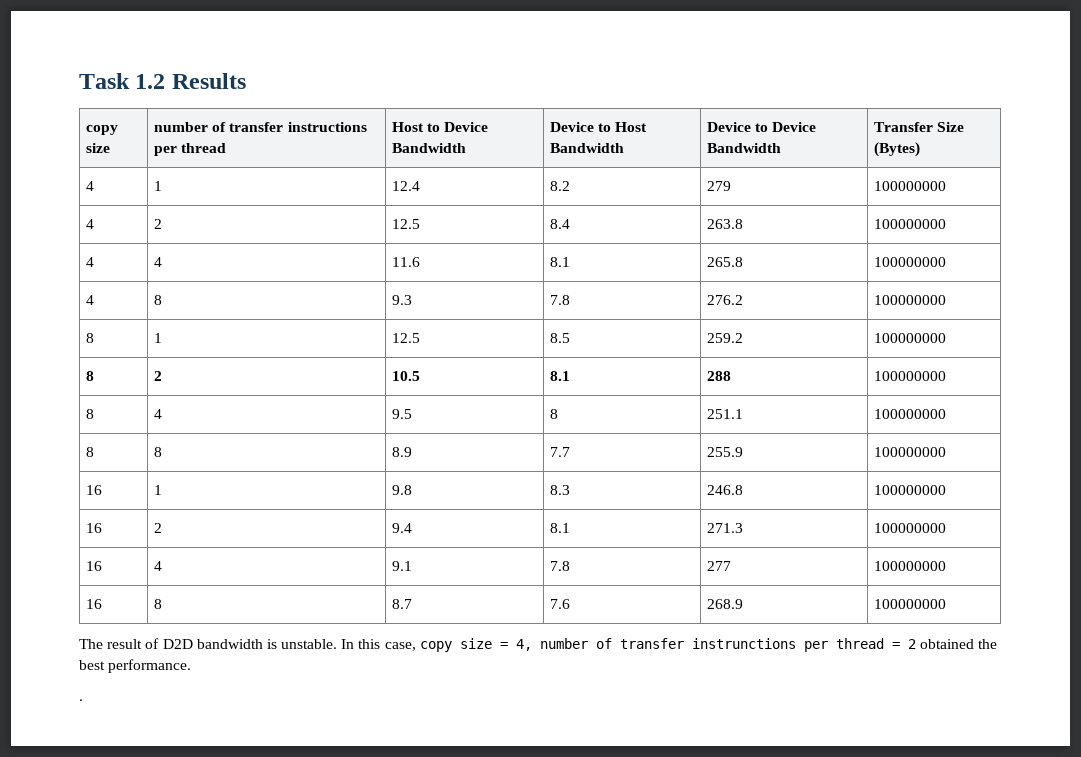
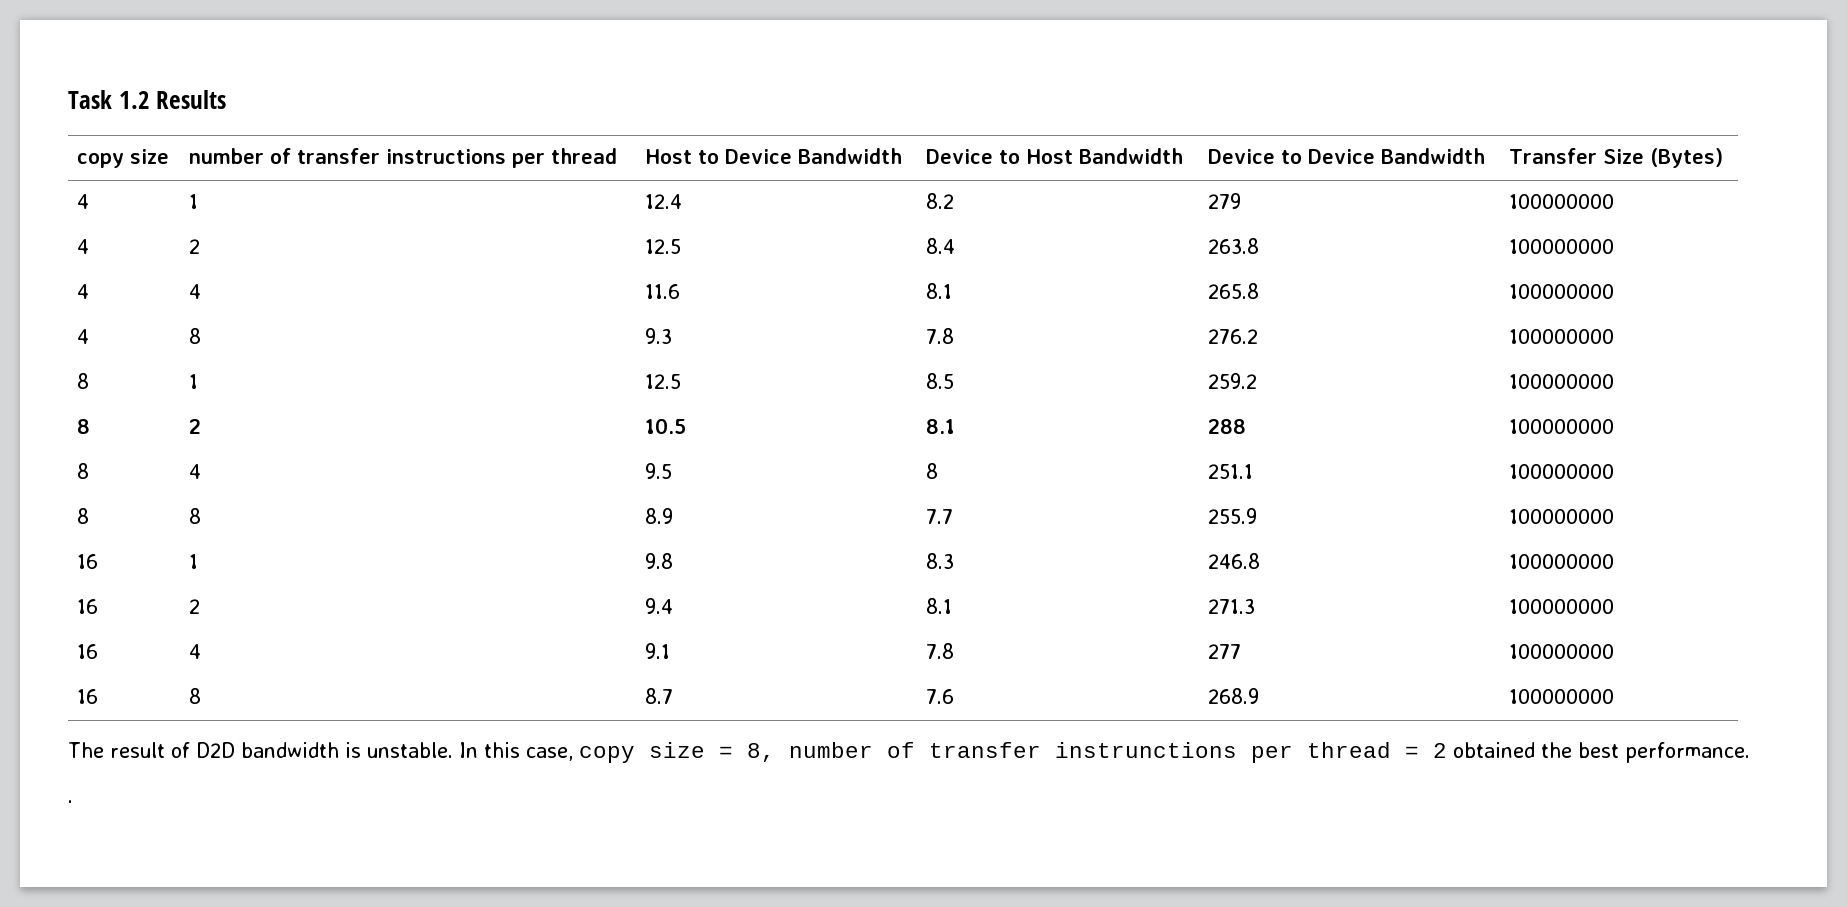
[515,639,532,651] 4, -> [747,743,775,762] 8,

